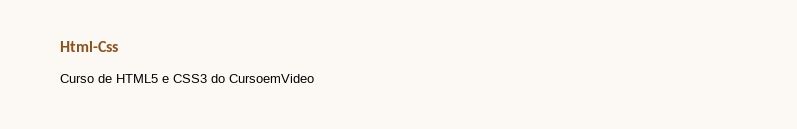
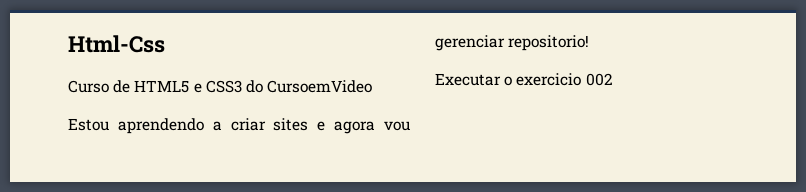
(314, 78) none -> [68,118,410,134] [435,35,590,51] [435,73,613,86] // Estou aprendendo a criar sites e agora vou gerenciar repositorio! // Executar o exercicio 002

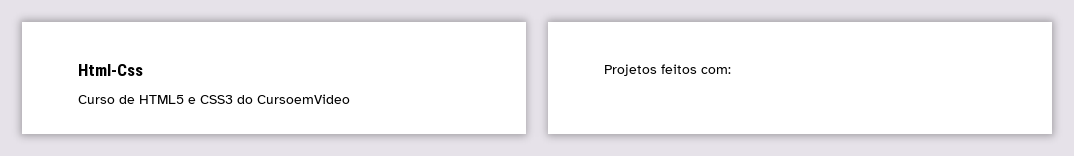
[68,118,410,134] [435,35,590,51] [435,73,613,86] Estou aprendendo a criar sites e agora vou gerenciar repositorio! // Executar o exercicio 002 -> [604,64,731,76] Projetos feitos com:

